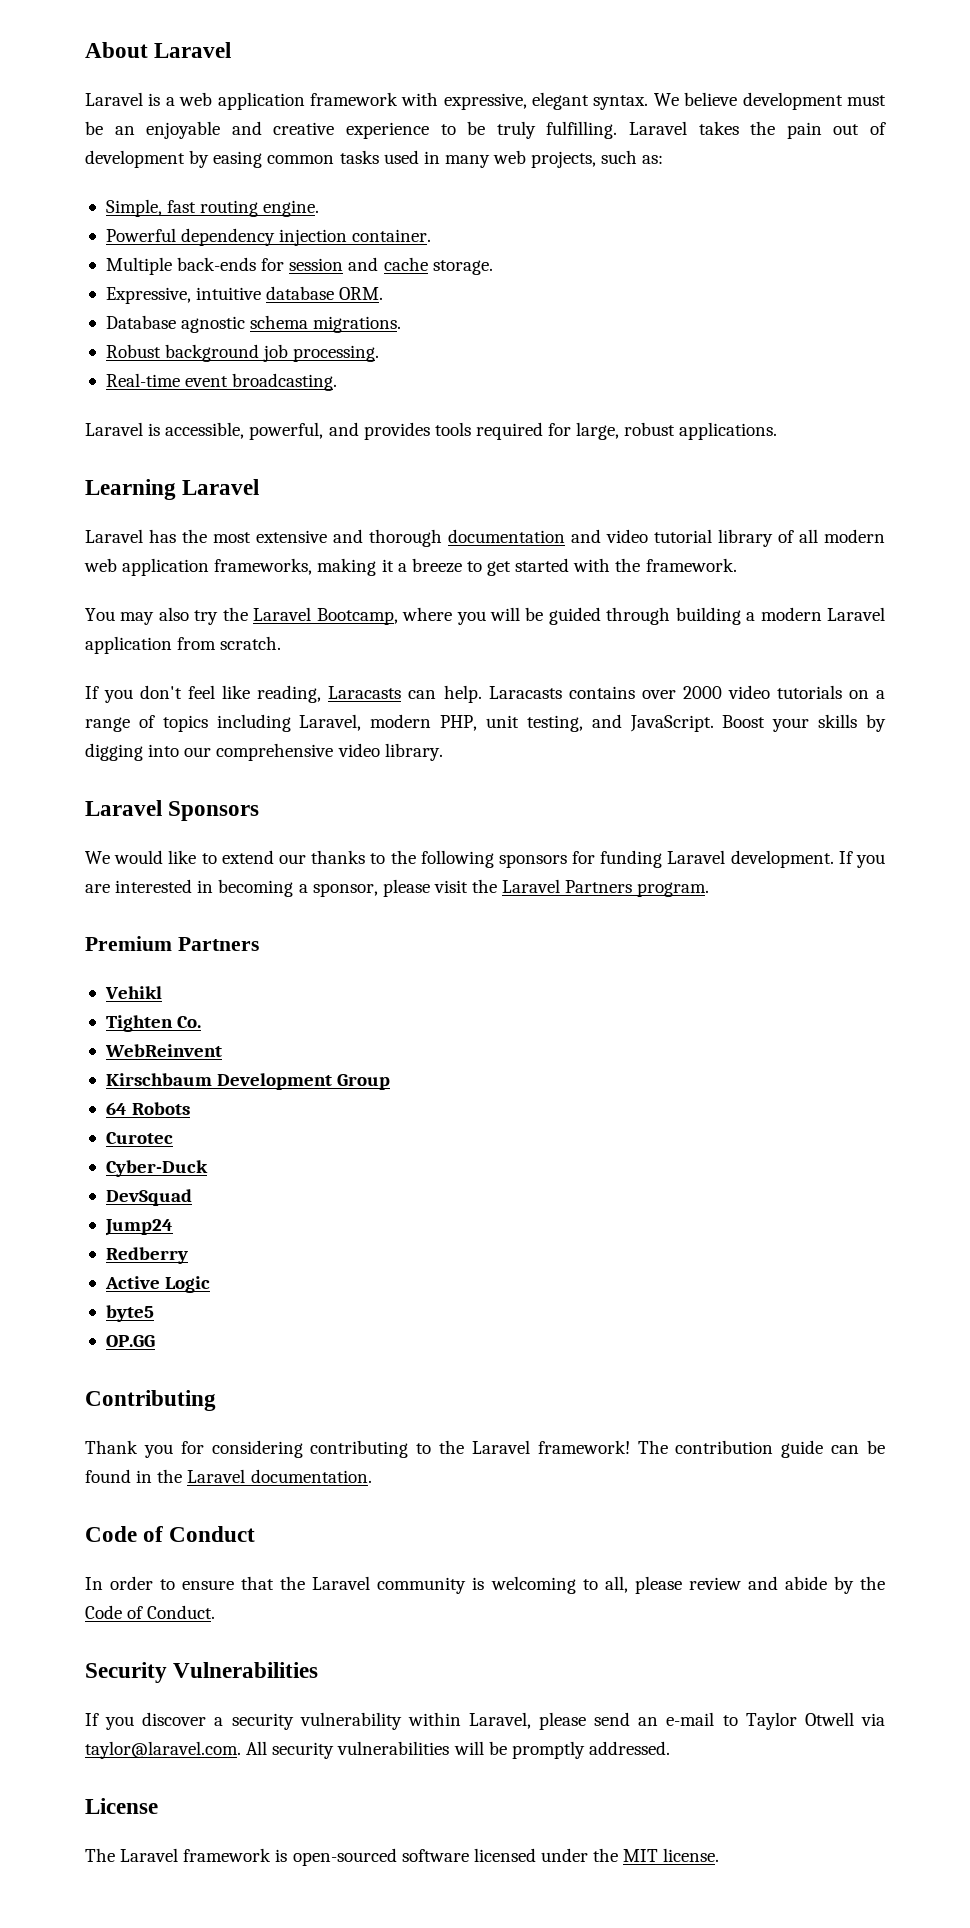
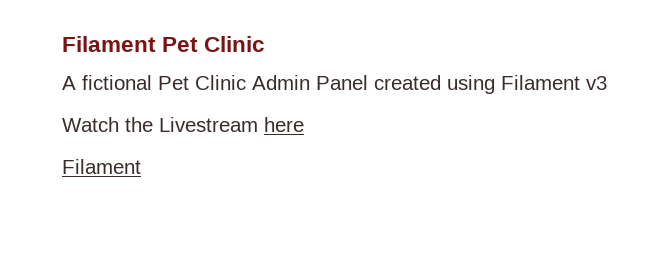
[85,42,232,58] [85,92,886,110] [85,121,887,139] [85,150,664,168] [105,199,320,217] [105,228,432,246] [105,257,493,275] [105,286,384,304] [105,315,402,333] [105,344,380,362] [105,373,338,391] [85,422,778,440] [85,479,260,500] [85,529,885,547] [84,558,737,576] [85,607,885,625] [85,636,282,654] [85,685,885,703] [85,714,886,732] [85,743,443,761] [85,800,260,821] [85,850,885,868] [85,879,710,897] [85,936,259,951] [104,986,162,999] [105,1015,202,1032] [104,1044,222,1057] [105,1073,391,1090] [105,1102,191,1115] [105,1132,173,1144] [105,1160,208,1177] [105,1189,192,1206] [104,1219,173,1236] [105,1247,188,1264] [104,1276,211,1293] [105,1305,154,1322] [105,1335,155,1347] [85,1390,216,1411] [85,1440,885,1458] [85,1469,372,1483] [85,1526,256,1542] [85,1576,885,1594] [85,1605,216,1619] [85,1662,319,1683] [85,1712,885,1730] [85,1741,670,1759] [85,1798,158,1814] [85,1848,720,1866] About Laravel // Laravel is a web application framework with expressive, elegant syntax. We believe development must be an enjoyable and creative experience to be truly fulfilling. Laravel takes the pain out of development by easing common tasks used in many web projects, such as: // Simple, fast routing engine. // Powerful dependency injection container. // Multiple back-ends for session and cache storage. // Expressive, intuitive database ORM. // Database agnostic schema migrations. // Robust background job processing. // Real-time event broadcasting. // Laravel is accessible, powerful, and provides tools required for large, robust applications. // Learning Laravel // Laravel has the most extensive and thorough documentation and video tutorial library of all modern web application frameworks, making it a breeze to get started with the framework. // You may also try the Laravel Bootcamp, where you will be guided through building a modern Laravel application from scratch. // If you don't feel like reading, Laracasts can help. Laracasts contains over 2000 video tutorials on a range of topics including Laravel, modern PHP, unit testing, and JavaScript. Boost your skills by digging into our comprehensive video library. // Laravel Sponsors // We would like to extend our thanks to the following sponsors for funding Laravel development. If you are interested in becoming a sponsor, please visit the Laravel Partners program. // Premium Partners // Vehikl // Tighten Co. // WebReinvent // Kirschbaum Development Group // 64 Robots // Curotec // Cyber-Duck // DevSquad // Jump24 // Redberry // Active Logic // byte5 // OP.GG // Contributing // Thank you for considering contributing to the Laravel framework! The contribution guide can be found in the Laravel documentation. // Code of Conduct // In order to ensure that the Laravel community is welcoming to all, please review and abide by the Code of Conduct. // Security Vulnerabilities // If you discover a security vulnerability within Laravel, please send an e-mail to Taylor Otwell via taylor@laravel.com. All security vulnerabilities will be promptly addressed. // License // The Laravel framework is open-sourced software licensed under the MIT license. -> [62,36,266,52] [62,75,607,94] [62,117,304,132] [62,159,141,174] Filament Pet Clinic // A fictional Pet Clinic Admin Panel created using Filament v3 // Watch the Livestream here // Filament

